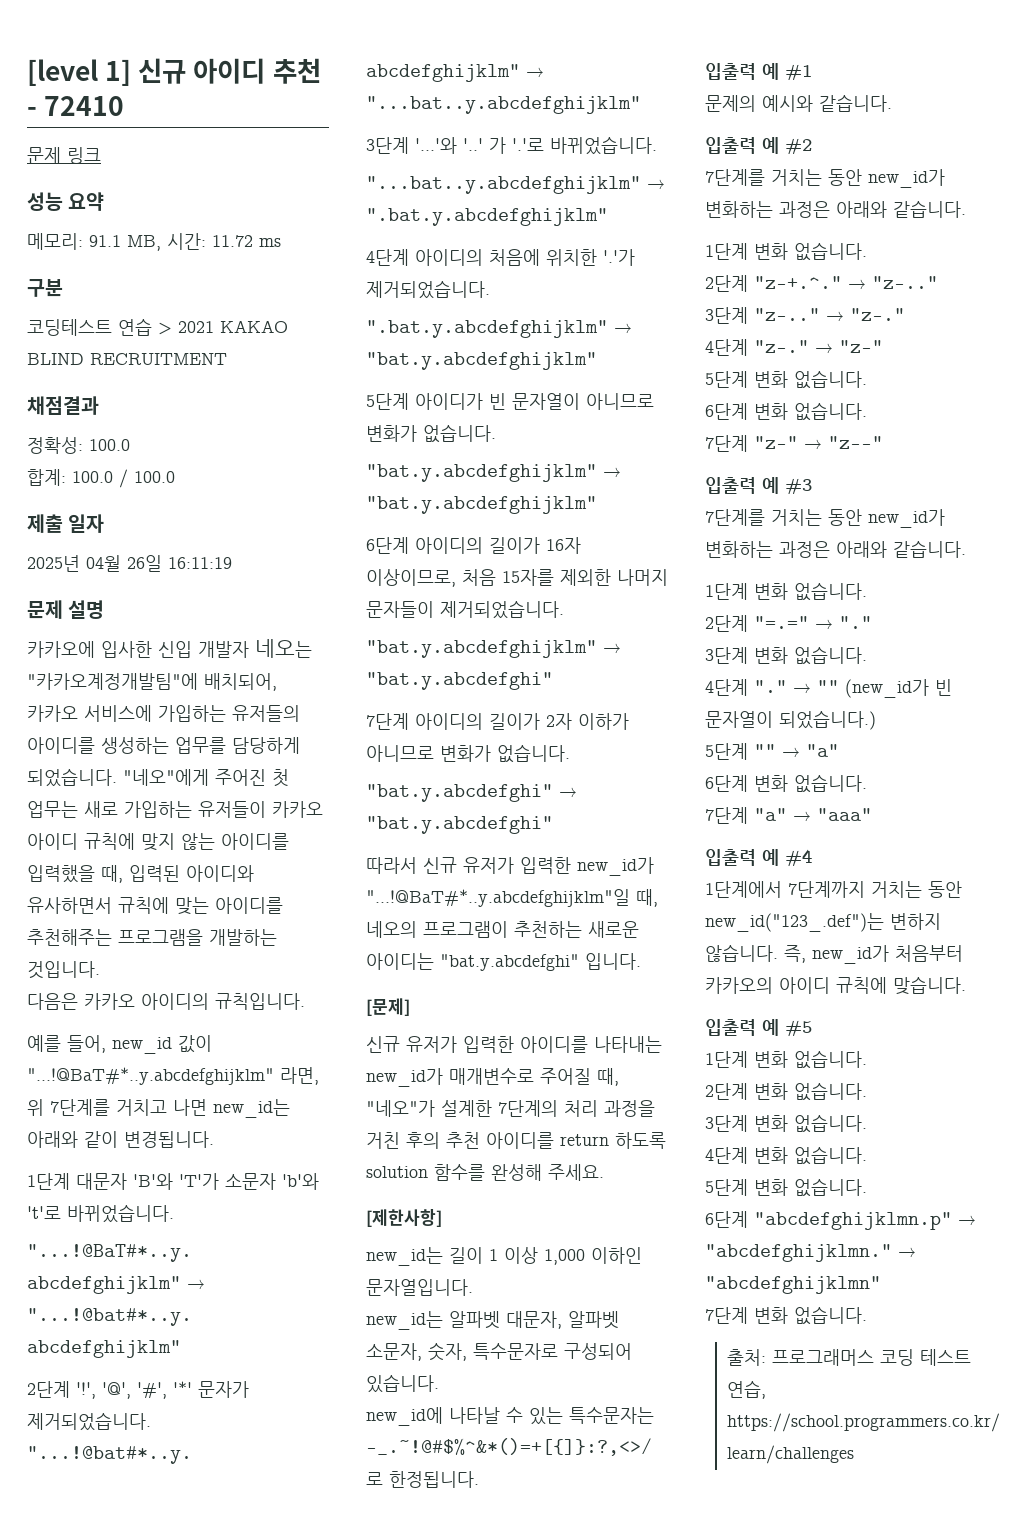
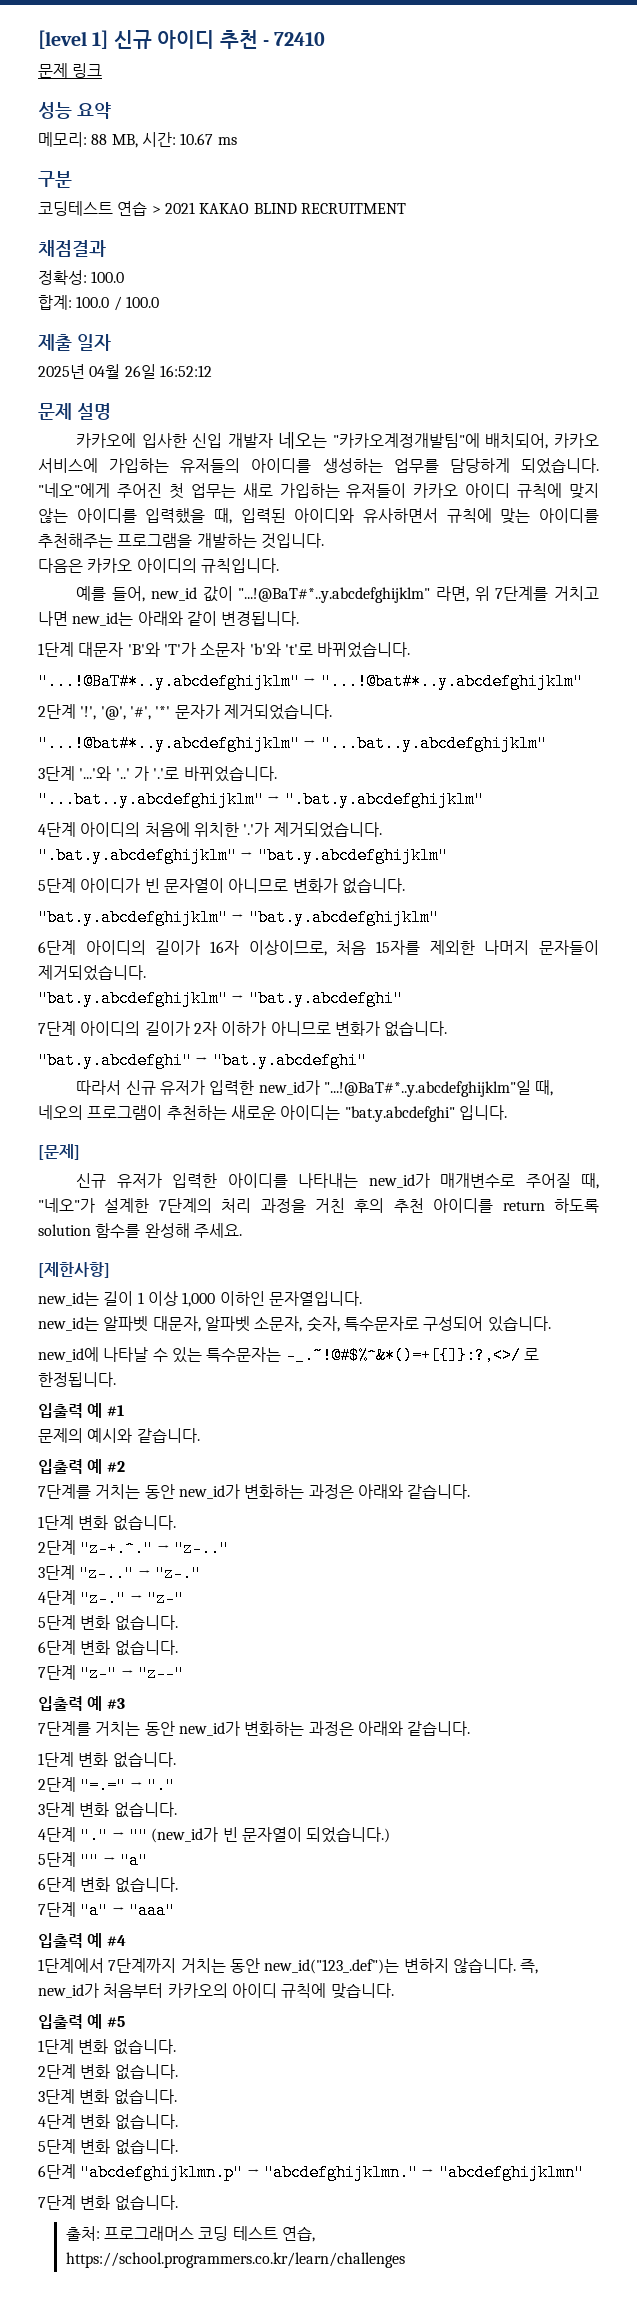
[89,235,121,247] 91.1 -> [91,134,108,145] 88
[212,235,253,247] 11.72 -> [180,133,214,145] 10.67
[168,557,232,569] 16:11:19 -> [159,365,212,377] 16:52:12

